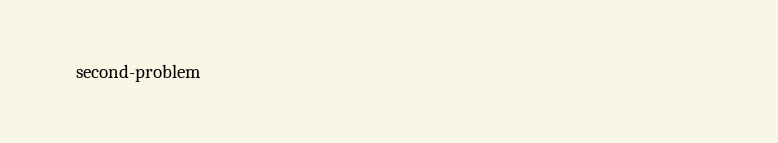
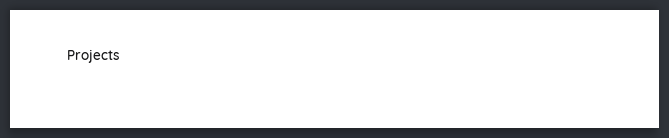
[76,64,201,82] second-problem -> [67,49,119,63] Projects

